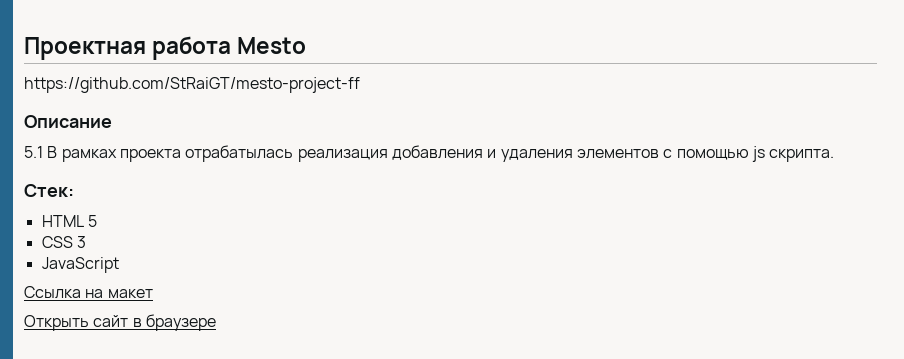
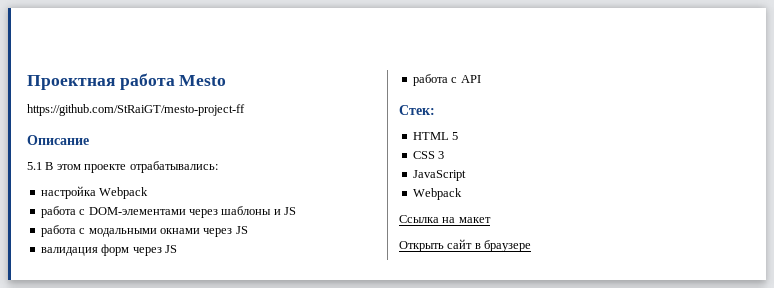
[61,145,835,162] рамках проекта отрабатылась реализация добавления и удаления элементов с помощью js скрипта. -> [56,161,218,173] [40,186,149,199] [40,206,296,218] [40,225,248,237] [40,244,177,256] [412,74,481,86] этом проекте отрабатывались: // настройка Webpack // работа с DOM-элементами через шаблоны и JS // работа с модальными окнами через JS // валидация форм через JS // работа с API
(119, 265) none -> [412,188,462,200] // Webpack

